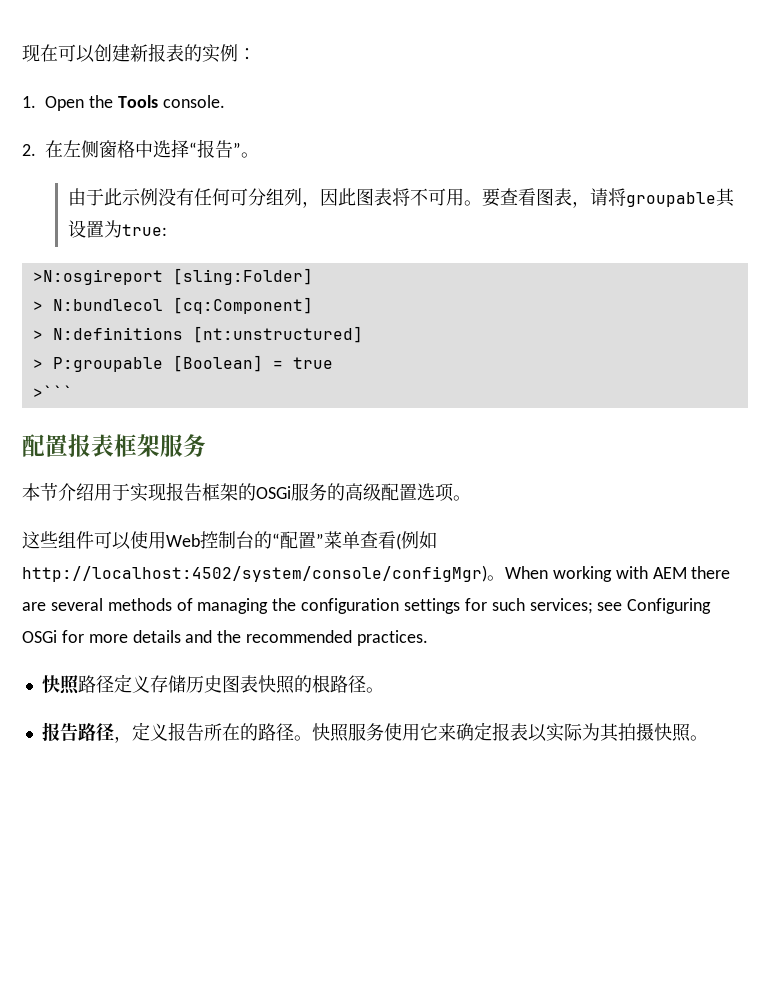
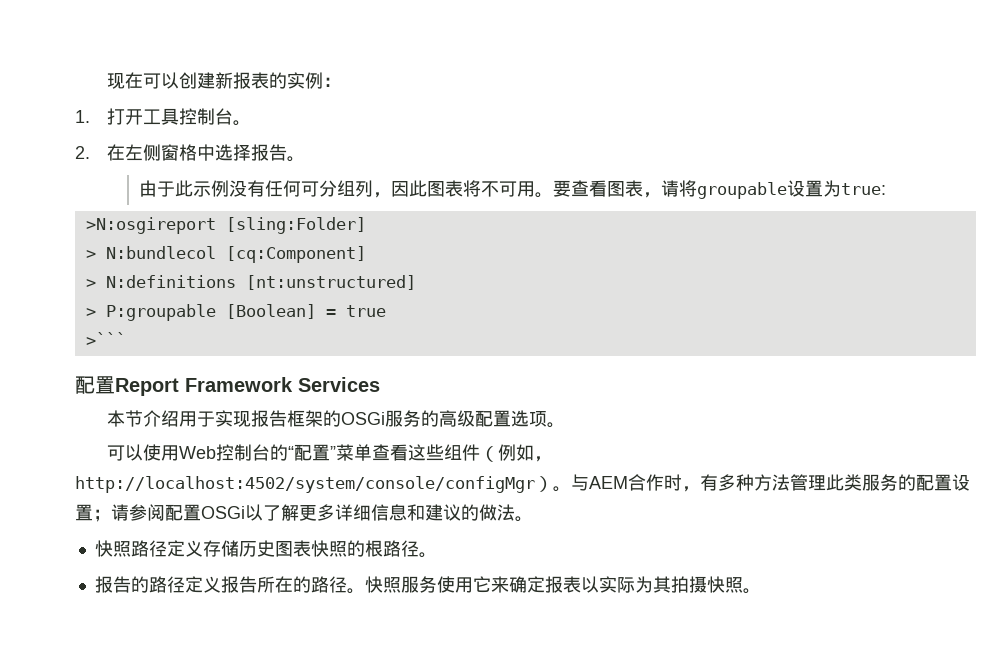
[45,95,225,111] Open the Tools console. -> [107,108,252,126] 打开工具控制台。
[189,139,242,158] “报告” -> [251,144,288,161] 报告
[716,188,736,207] 其 -> (788, 190) none
[68,434,206,457] 报表框架服务 -> [115,377,380,396] Report Framework Services
[22,531,94,549] 这些组件 -> (565, 425) none
[396,531,437,550] [22,565,731,582] [22,598,712,614] [22,630,429,646] (例如http://localhost:4502/system/console/configMgr)。When working with AEM there are several methods of managing the configuration settings for such services; see Configuring OSGi for more details and the recommended practices. -> [407,444,552,462] [75,474,970,493] [75,504,533,522] 这些组件（例如，http://localhost:4502/system/console/configMgr）。与AEM合作时，有多种方法管理此类服务的配置设置；请参阅配置OSGi以了解更多详细信息和建议的做法。
[77,723,132,743] 路径， -> [130,576,185,593] 的路径

